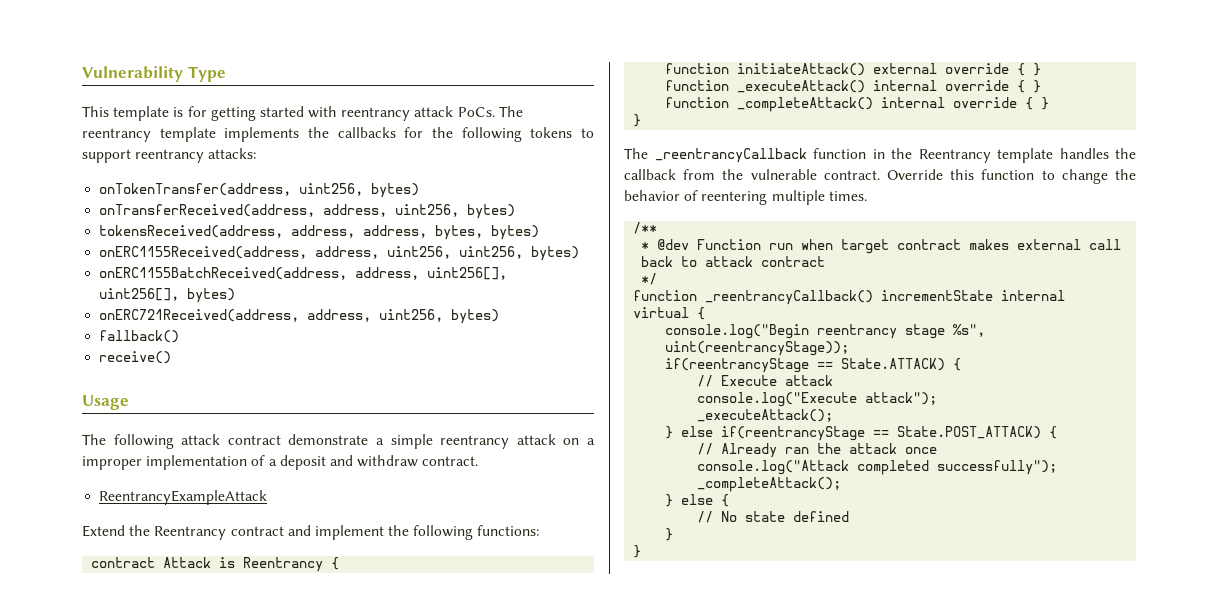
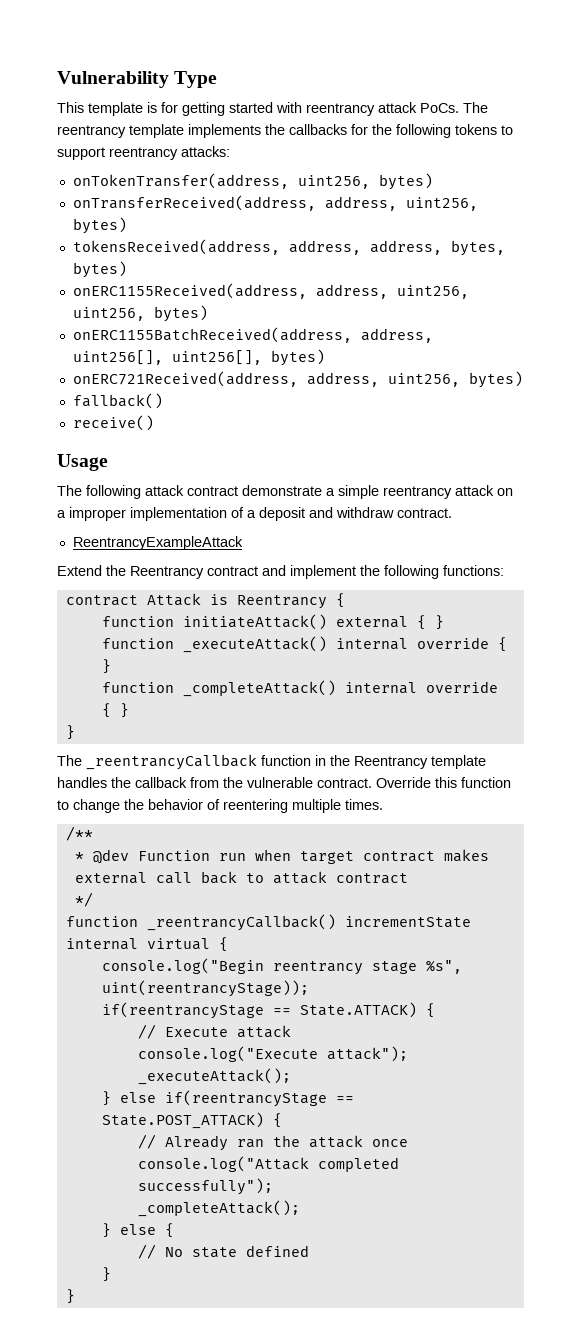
[945,63,1010,74] override -> (408, 622) none

